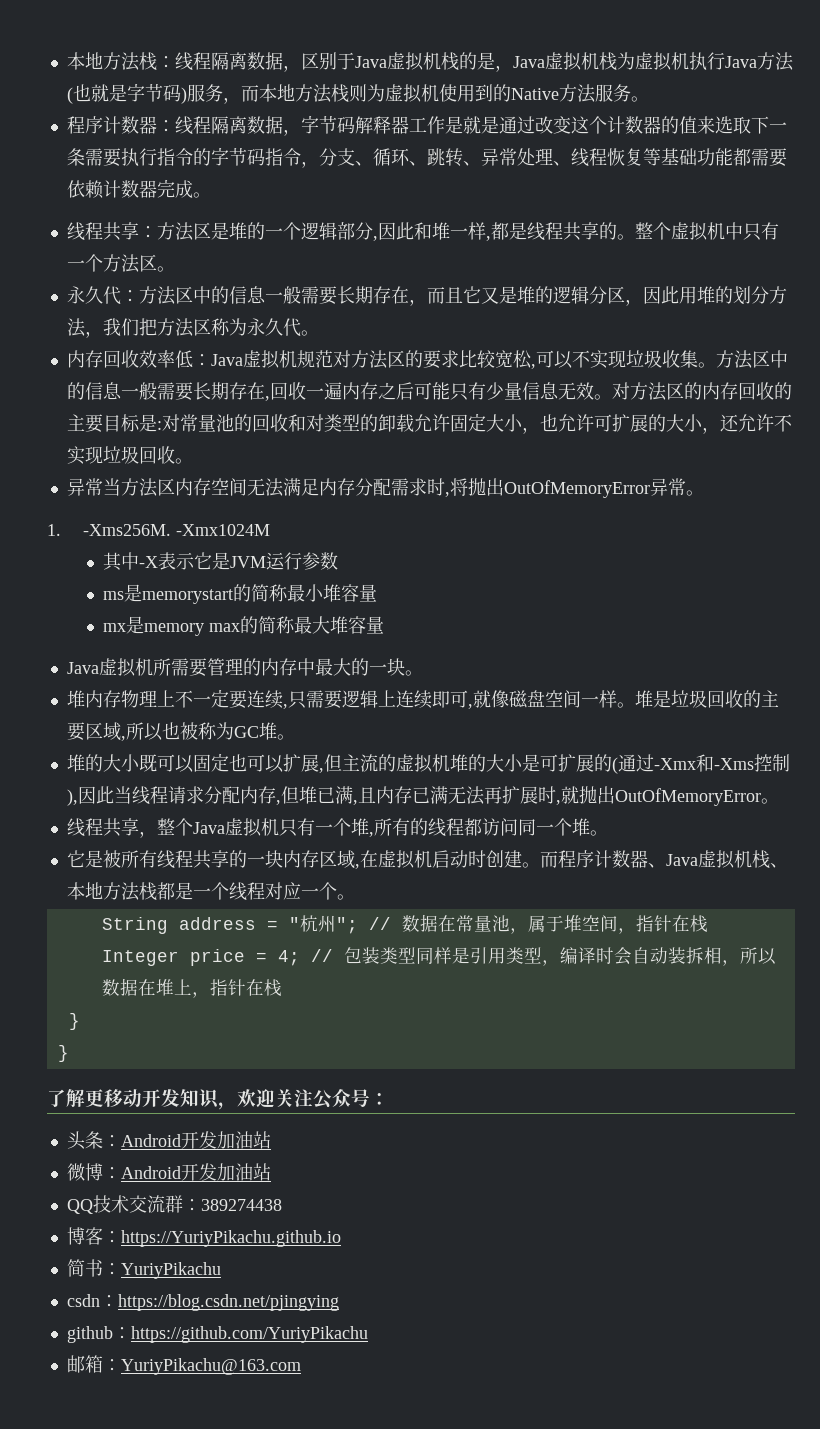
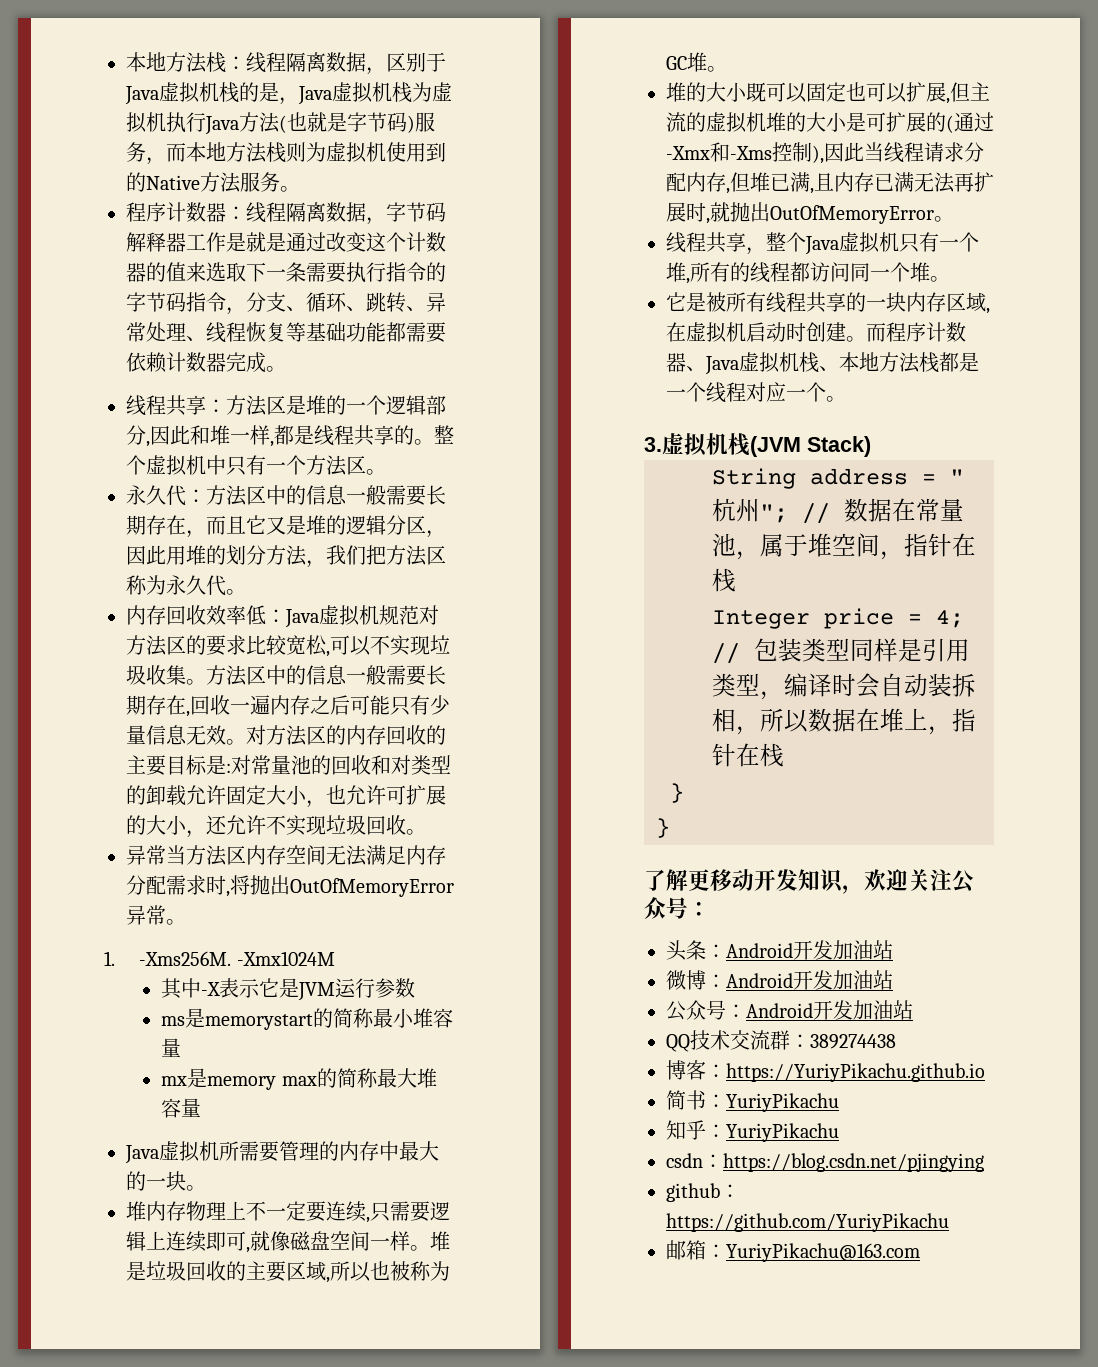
(355, 897) none -> [644,433,871,457] // 3.虚拟机栈(JVM Stack)
(271, 1172) none -> [666,1000,913,1021] // 公众号：Android开发加油站
(221, 1270) none -> [666,1120,839,1142] // 知乎：YuriyPikachu

